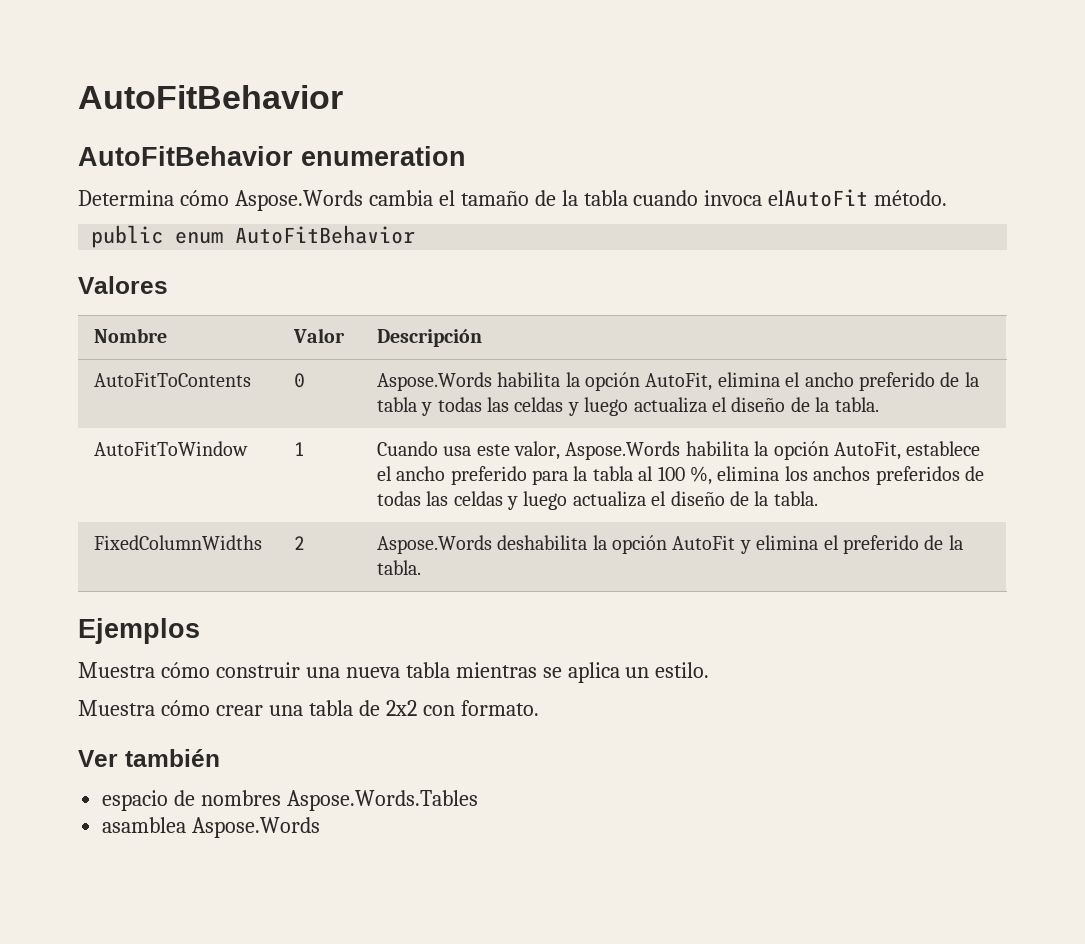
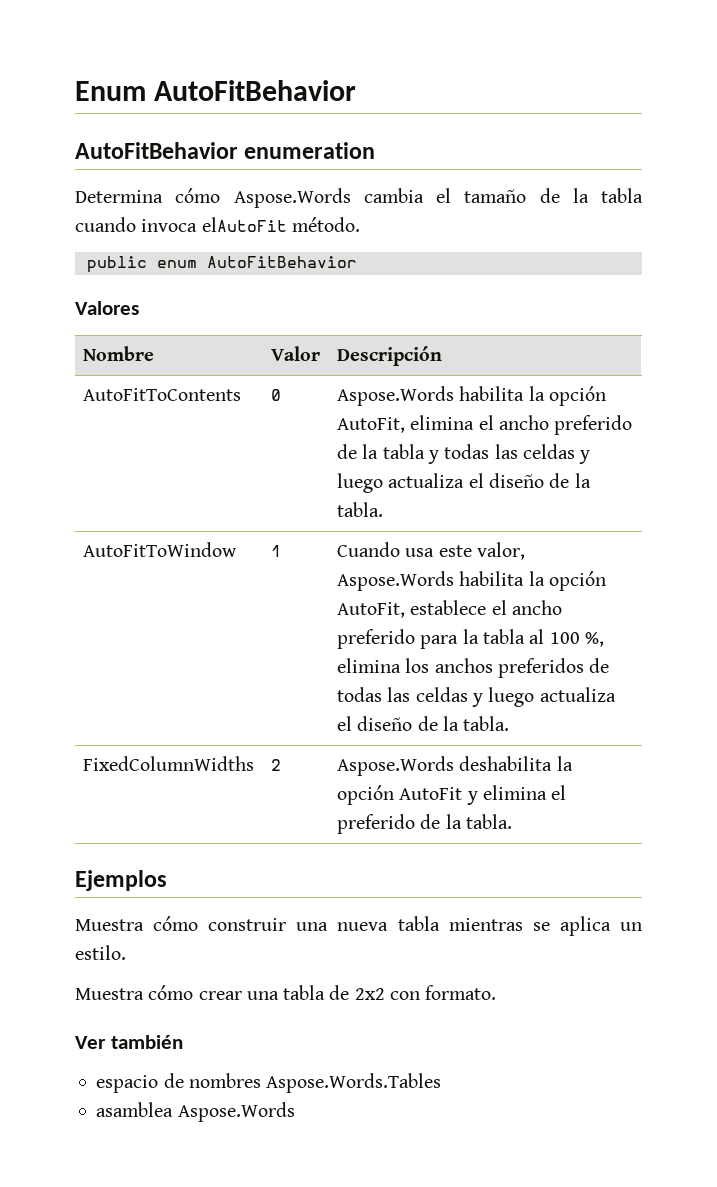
(78, 97) none -> [75,81,146,101] Enum

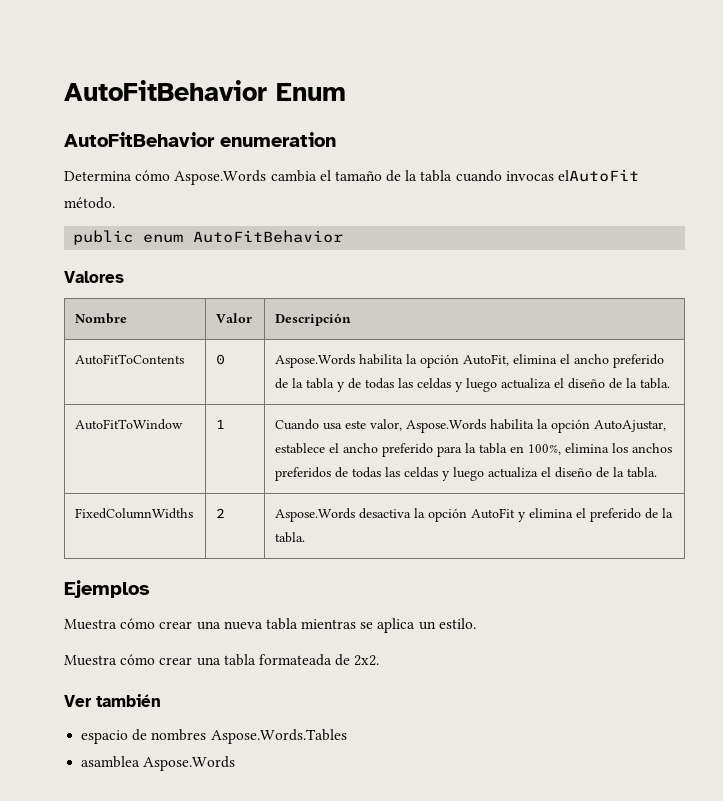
(75, 91) none -> [64,80,267,101] AutoFitBehavior
[153,80,356,101] AutoFitBehavior -> (346, 92) none
[141,219,198,232] invoca -> [505,171,554,181] invocas
(440, 457) none -> [348,378,362,389] de
[337,602,406,618] AutoFit, -> [594,420,667,432] AutoAjustar,
[529,629,604,647] al 100 %, -> [510,444,562,455] en 100%,
[459,756,553,771] deshabilita -> [359,508,412,519] desactiva
[208,918,287,931] construir -> [159,621,193,629] crear
[329,985,497,1000] de 2x2 con formato. -> [258,654,380,666] formateada de 2x2.

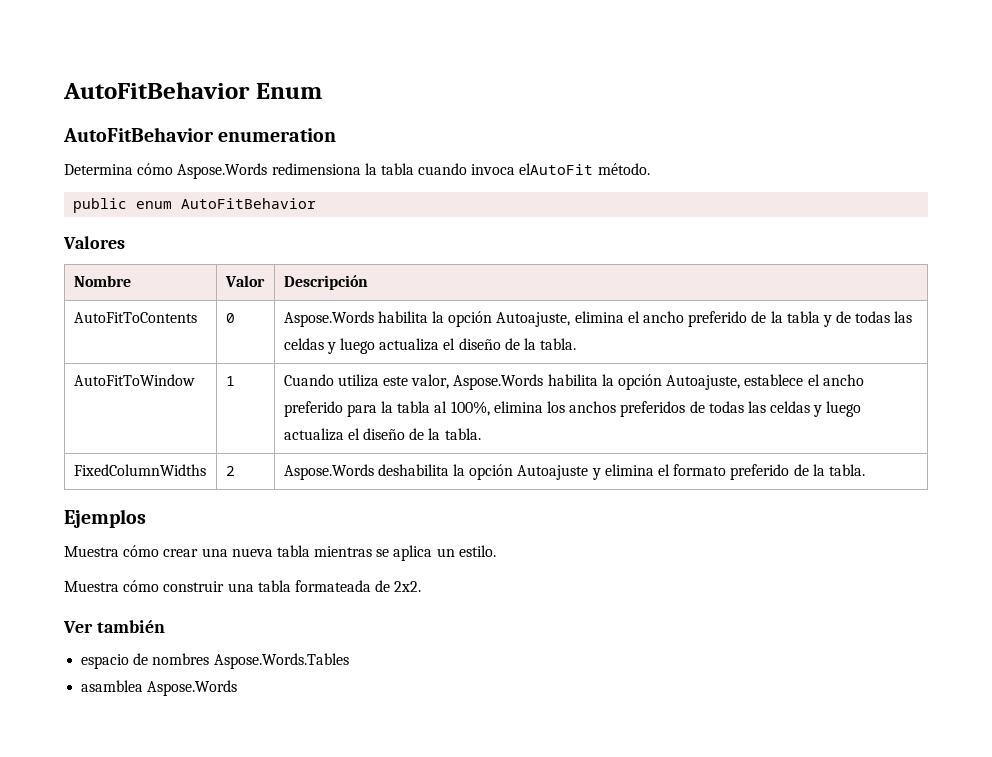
[270,170,402,182] cambia el tamaño de -> [271,163,361,175] redimensiona
[505,171,554,181] invocas -> [471,164,516,175] invoca
[463,354,510,366] AutoFit, -> [496,312,571,327] Autoajuste,
[323,423,343,430] usa -> [337,374,379,387] utiliza
[594,420,667,432] AutoAjustar, -> [666,375,741,390] Autoajuste,
[510,446,525,453] en -> [434,401,448,413] al
[359,508,516,522] desactiva la opción AutoFit -> [377,464,589,480] deshabilita la opción Autoajuste
(587, 513) none -> [673,464,727,476] formato
[159,657,193,665] crear -> [163,581,225,592] construir

